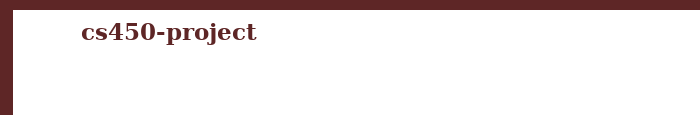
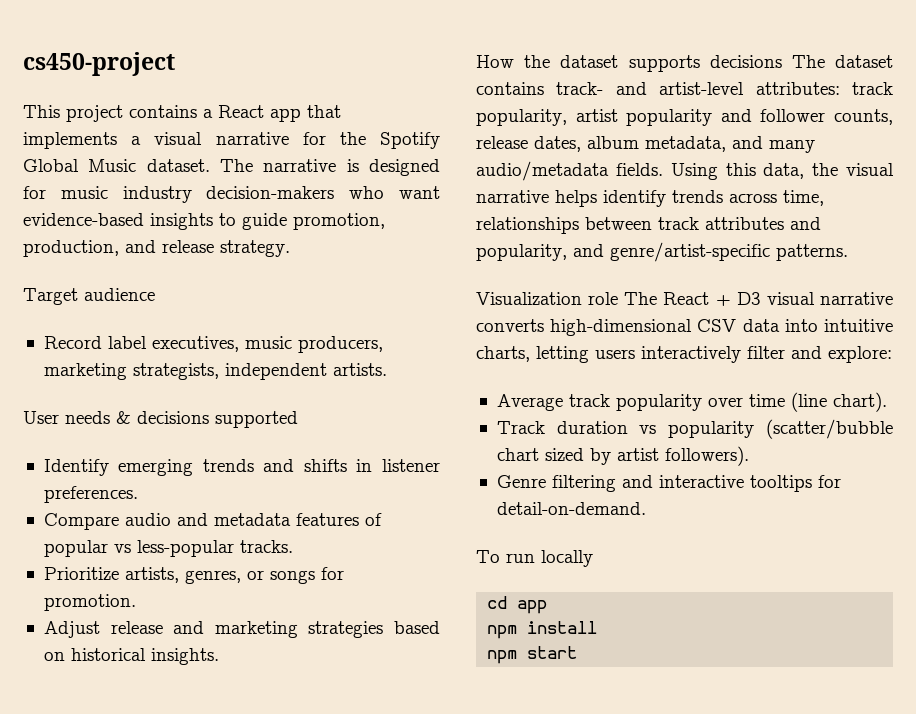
(257, 34) none -> [23,105,341,122] [23,132,441,149] [23,159,440,176] [23,186,440,203] [23,213,385,230] [23,240,290,257] [23,288,155,305] [43,336,383,353] [43,363,387,380] [23,411,298,428] [43,459,440,476] [43,486,138,503] [43,513,382,530] [43,540,293,557] [43,567,344,584] [43,594,136,611] [43,621,440,638] [43,648,219,665] [476,55,893,72] [476,82,893,95] [476,109,893,126] [476,136,815,153] [476,161,894,181] [476,190,824,207] [476,217,821,234] [476,242,848,262] [476,292,893,306] [476,319,893,336] [476,346,892,363] [496,392,887,412] [496,419,893,439] [496,446,749,466] [496,475,841,492] [496,502,646,515] [476,550,593,567] [487,596,548,614] [487,621,598,639] [487,646,578,664] // This project contains a React app that implements a visual narrative for the Spotify Global Music dataset. The narrative is designed for music industry decision-makers who want evidence-based insights to guide promotion, production, and release strategy. // Target audience // Record label executives, music producers, marketing strategists, independent artists. // User needs & decisions supported // Identify emerging trends and shifts in listener preferences. // Compare audio and metadata features of popular vs less-popular tracks. // Prioritize artists, genres, or songs for promotion. // Adjust release and marketing strategies based on historical insights. // How the dataset supports decisions The dataset contains track- and artist-level attributes: track popularity, artist popularity and follower counts, release dates, album metadata, and many audio/metadata fields. Using this data, the visual narrative helps identify trends across time, relationships between track attributes and popularity, and genre/artist-specific patterns. // Visualization role The React + D3 visual narrative converts high-dimensional CSV data into intuitive charts, letting users interactively filter and explore: // Average track popularity over time (line chart). // Track duration vs popularity (scatter/bubble chart sized by artist followers). // Genre filtering and interactive tooltips for detail-on-demand. // To run locally // cd app // npm install // npm start

